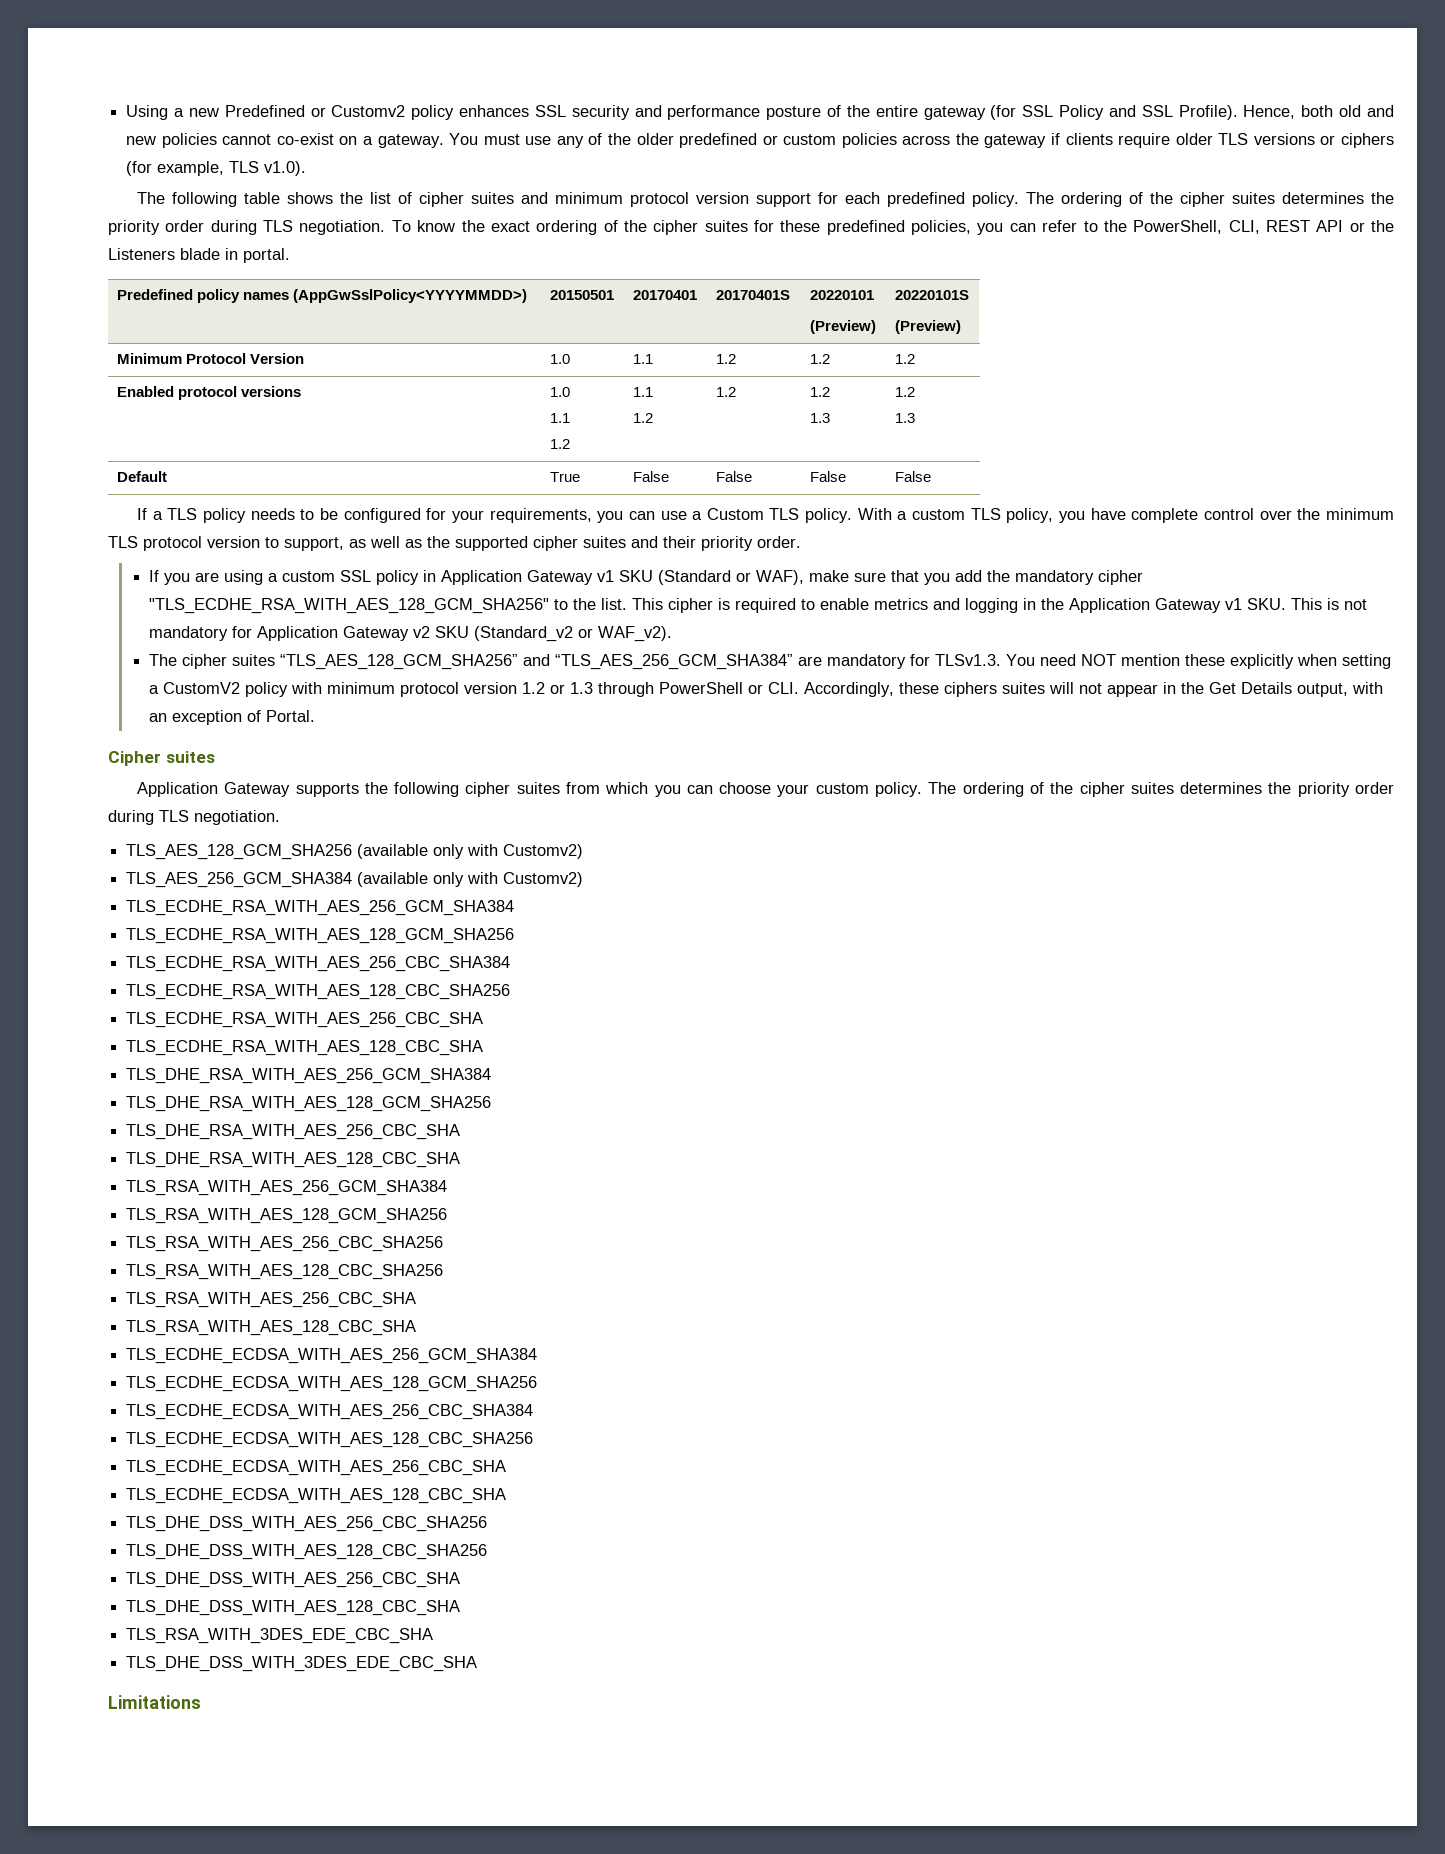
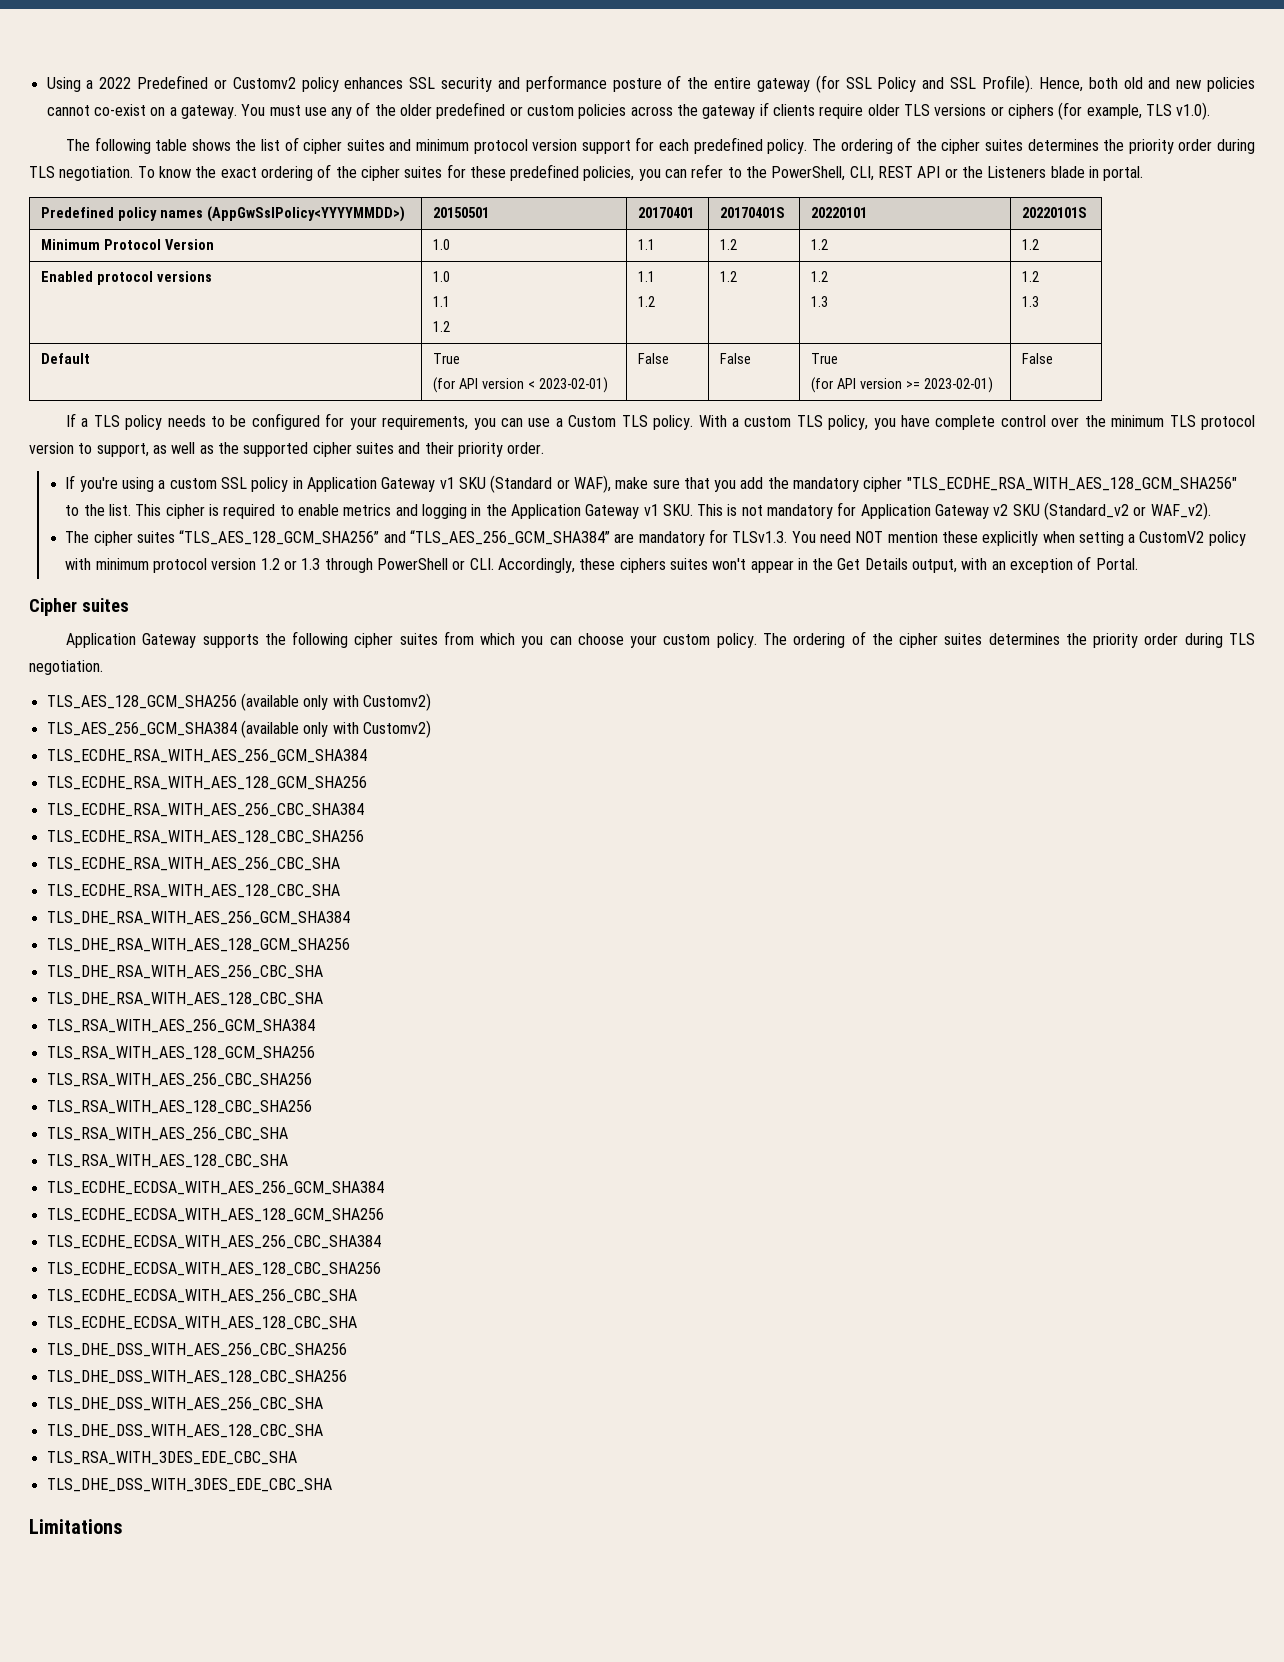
[188,108,219,117] new -> [99,77,132,89] 2022
[810,320,877,334] // (Preview) -> (868, 212) none
[895,320,962,334] // (Preview) -> (1088, 212) none
[633,471,670,482] [716,471,753,482] [810,471,847,482] | False | False | False -> [433,377,608,393] [638,353,670,364] [720,353,752,364] [811,353,839,364] [811,377,993,393] // (for API version < 2023-02-01) | False | False | True // (for API version >= 2023-02-01)
[163,572,219,585] you are -> [79,477,118,492] you're
[1048,682,1102,694] will not -> [712,558,747,570] won't

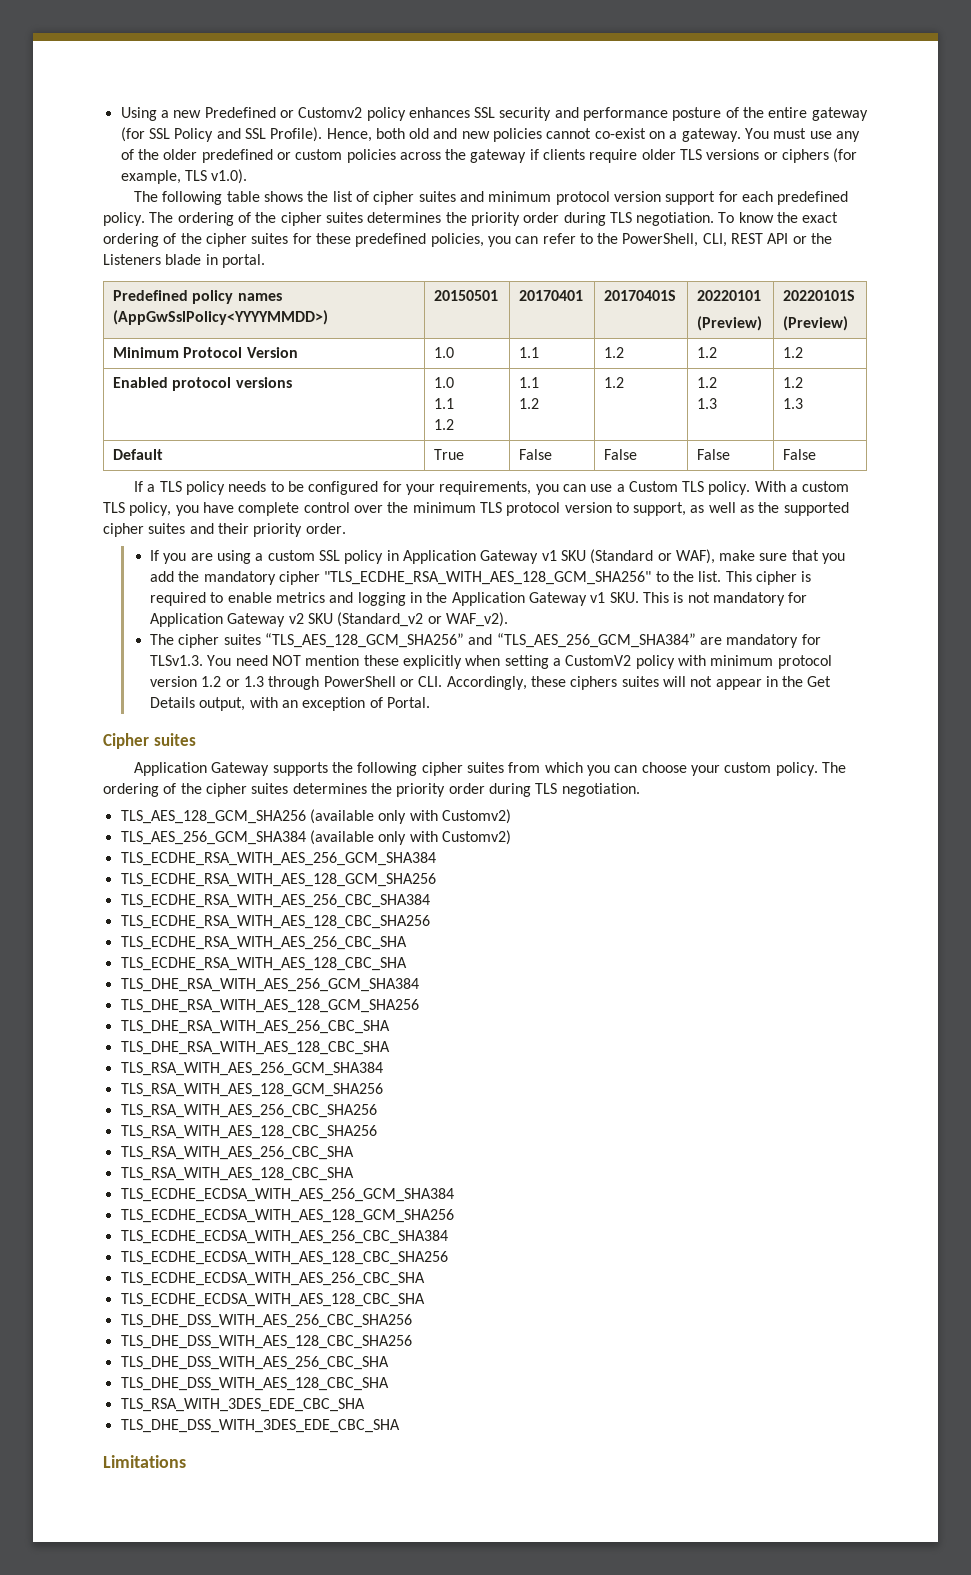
[99,77,132,89] 2022 -> [173,110,202,118] new
(868, 212) none -> [697,316,763,331] // (Preview)
(1088, 212) none -> [783,316,849,331] // (Preview)
[433,377,608,393] [638,353,670,364] [720,353,752,364] [811,353,839,364] [811,377,993,393] // (for API version < 2023-02-01) | False | False | True // (for API version >= 2023-02-01) -> [519,449,553,460] [604,449,638,460] [697,449,731,460] | False | False | False
[79,477,118,492] you're -> [163,553,213,564] you are
[712,558,747,570] won't -> [662,676,713,687] will not

